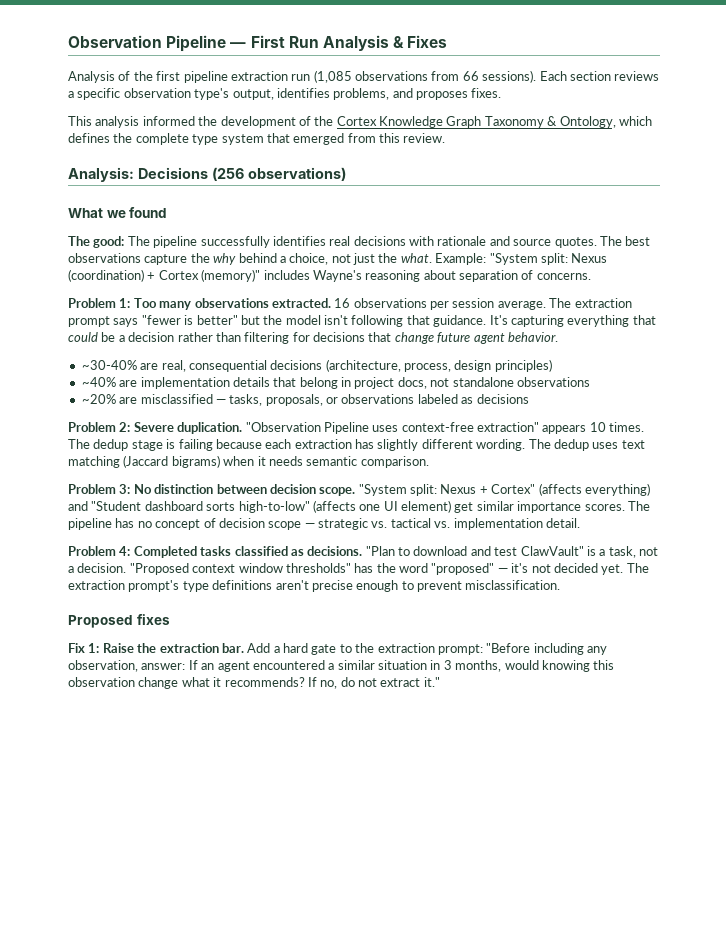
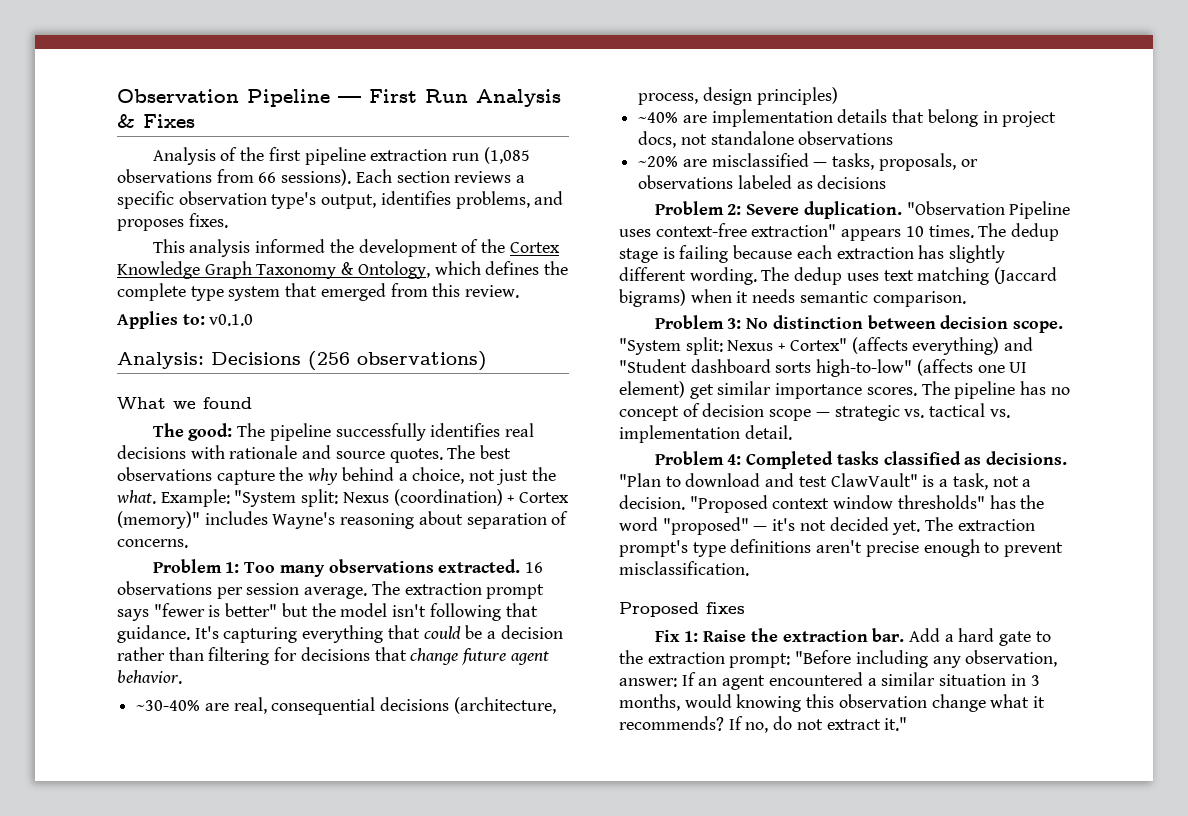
(446, 138) none -> [117,311,254,329] // Applies to: v0.1.0

